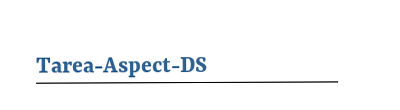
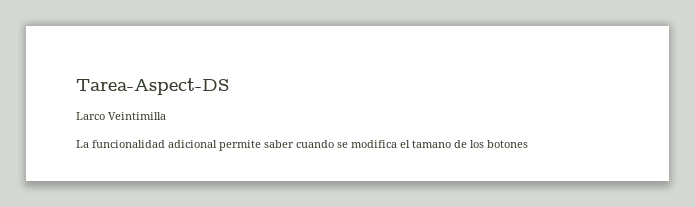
(208, 67) none -> [76,112,166,120] [76,140,528,151] // Larco Veintimilla // La funcionalidad adicional permite saber cuando se modifica el tamano de los botones

